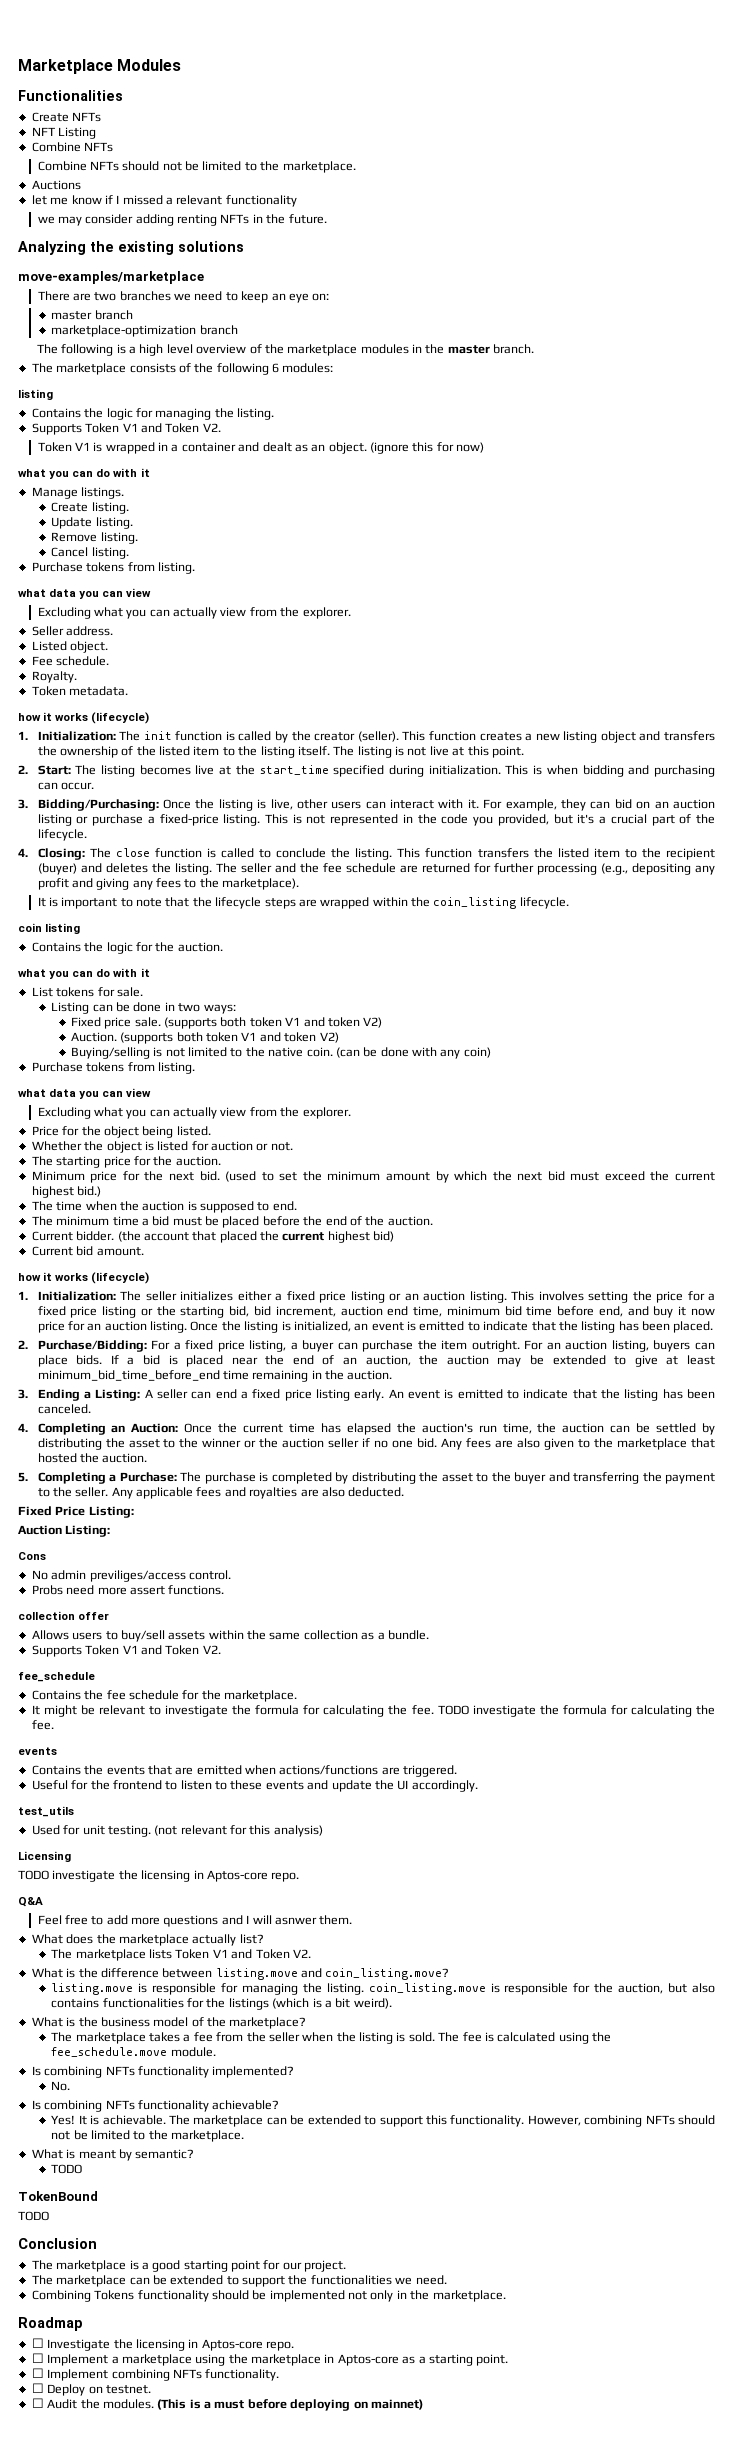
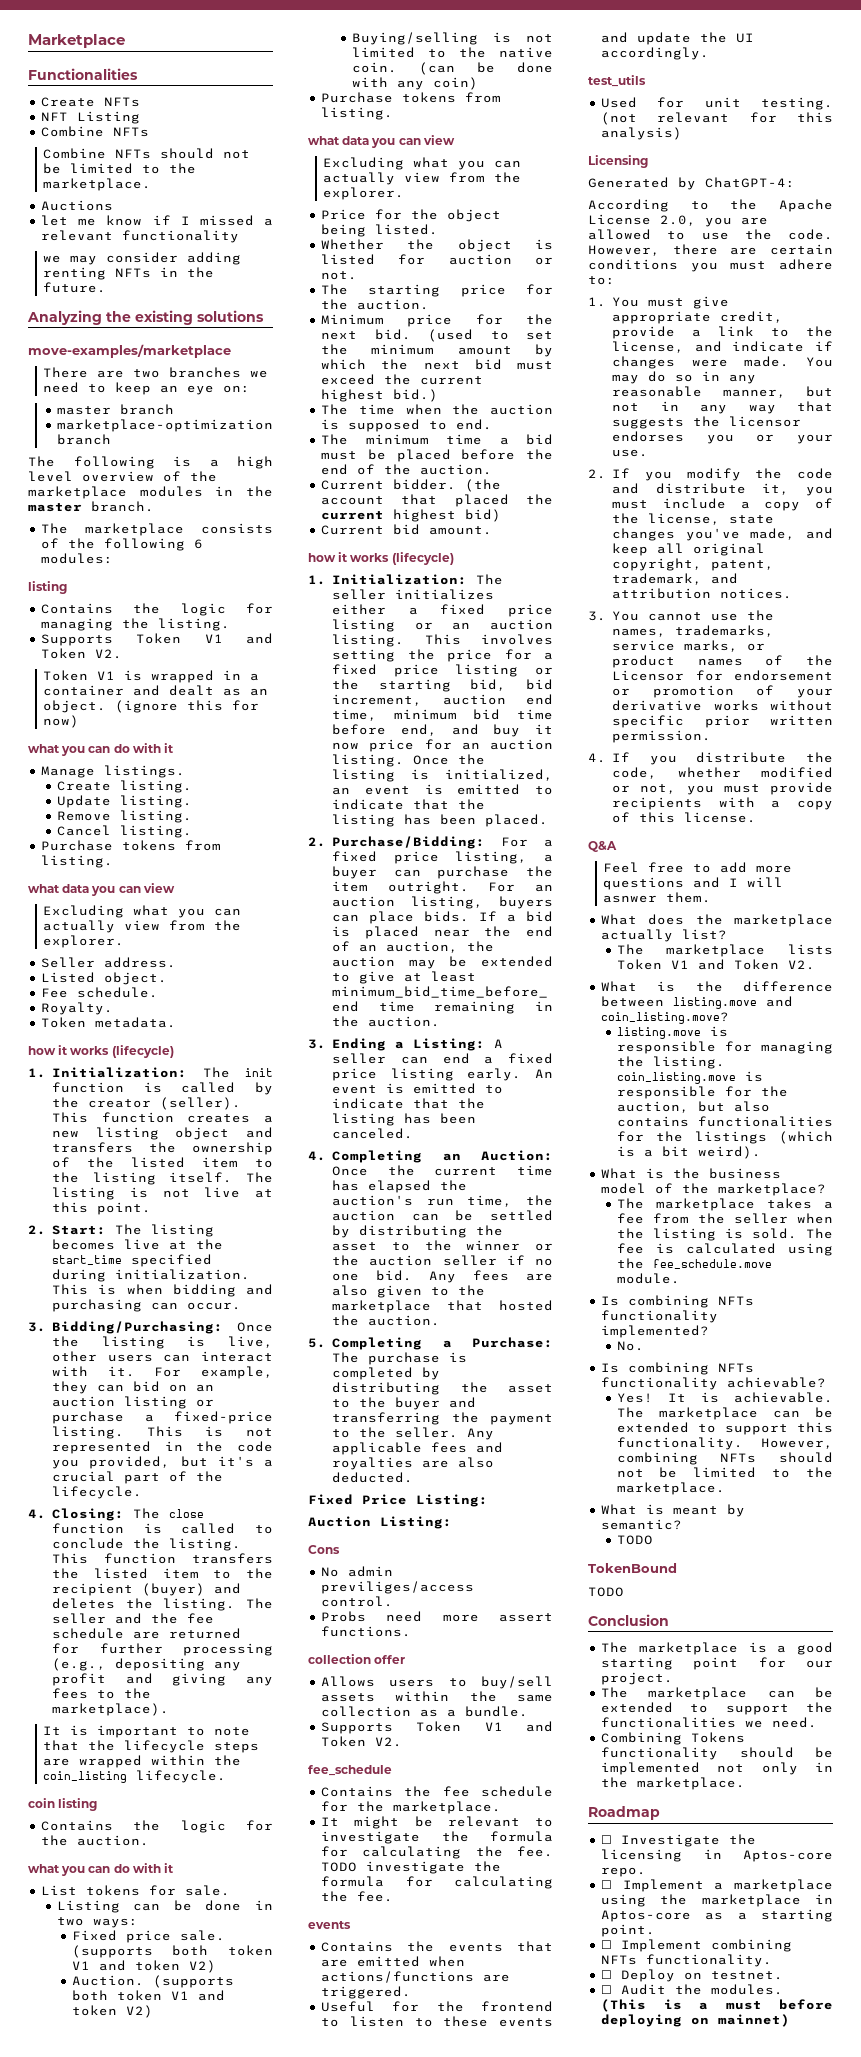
[117,59,182,71] Modules -> (125, 41) none
[18,1870,300,1882] TODO investigate the licensing in Aptos-core repo. -> [588,177,795,190] [588,199,833,212] [588,214,768,227] [588,229,833,240] [588,244,833,256] [588,259,833,272] [588,276,615,285] [588,296,729,309] [612,311,783,324] [612,326,833,339] [612,341,833,353] [612,356,833,369] [612,371,756,384] [612,386,833,398] [612,401,833,414] [612,416,801,429] [612,431,833,444] [612,449,648,457] [588,468,833,481] [612,483,833,496] [612,498,833,511] [612,513,774,525] [612,528,833,541] [612,543,765,556] [612,558,774,571] [612,573,738,585] [612,588,792,599] [588,610,774,621] [612,625,774,637] [612,640,765,652] [612,655,833,668] [612,670,833,681] [612,685,833,698] [612,700,833,711] [612,715,833,728] [612,730,711,743] [588,752,833,765] [612,767,833,779] [612,782,833,795] [612,797,833,810] [612,812,756,823] Generated by ChatGPT-4: // According to the Apache License 2.0, you are allowed to use the code. However, there are certain conditions you must adhere to: // 1. You must give appropriate credit, provide a link to the license, and indicate if changes were made. You may do so in any reasonable manner, but not in any way that suggests the licensor endorses you or your use. // 2. If you modify the code and distribute it, you must include a copy of the license, state changes you've made, and keep all original copyright, patent, trademark, and attribution notices. // 3. You cannot use the names, trademarks, service marks, or product names of the Licensor for endorsement or promotion of your derivative works without specific prior written permission. // 4. If you distribute the code, whether modified or not, you must provide recipients with a copy of this license.

